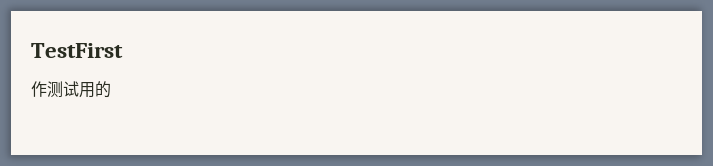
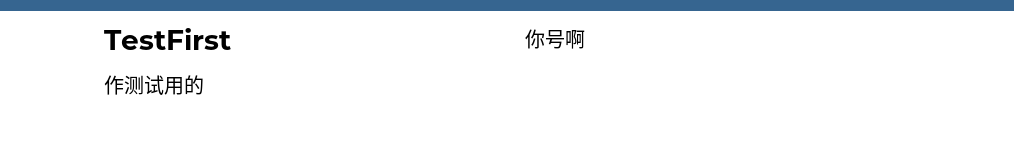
(111, 89) none -> [525,29,585,49] // 你号啊

